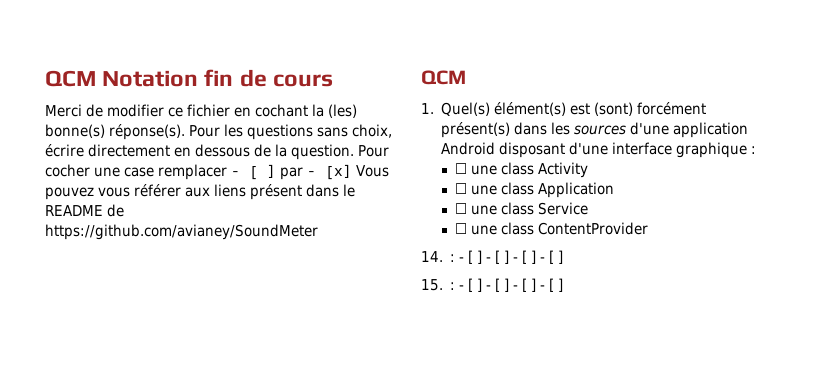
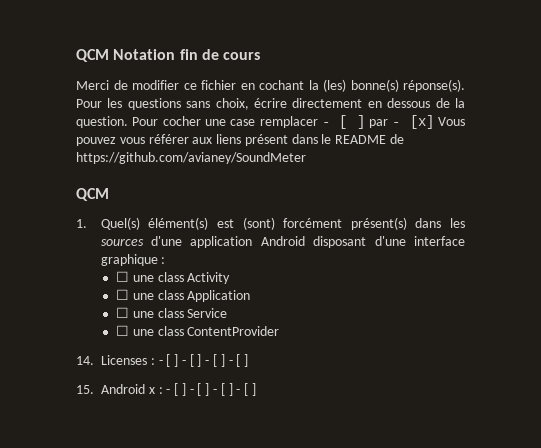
(443, 256) none -> [101,355,147,365] Licenses
(443, 285) none -> [101,384,155,394] Android x

